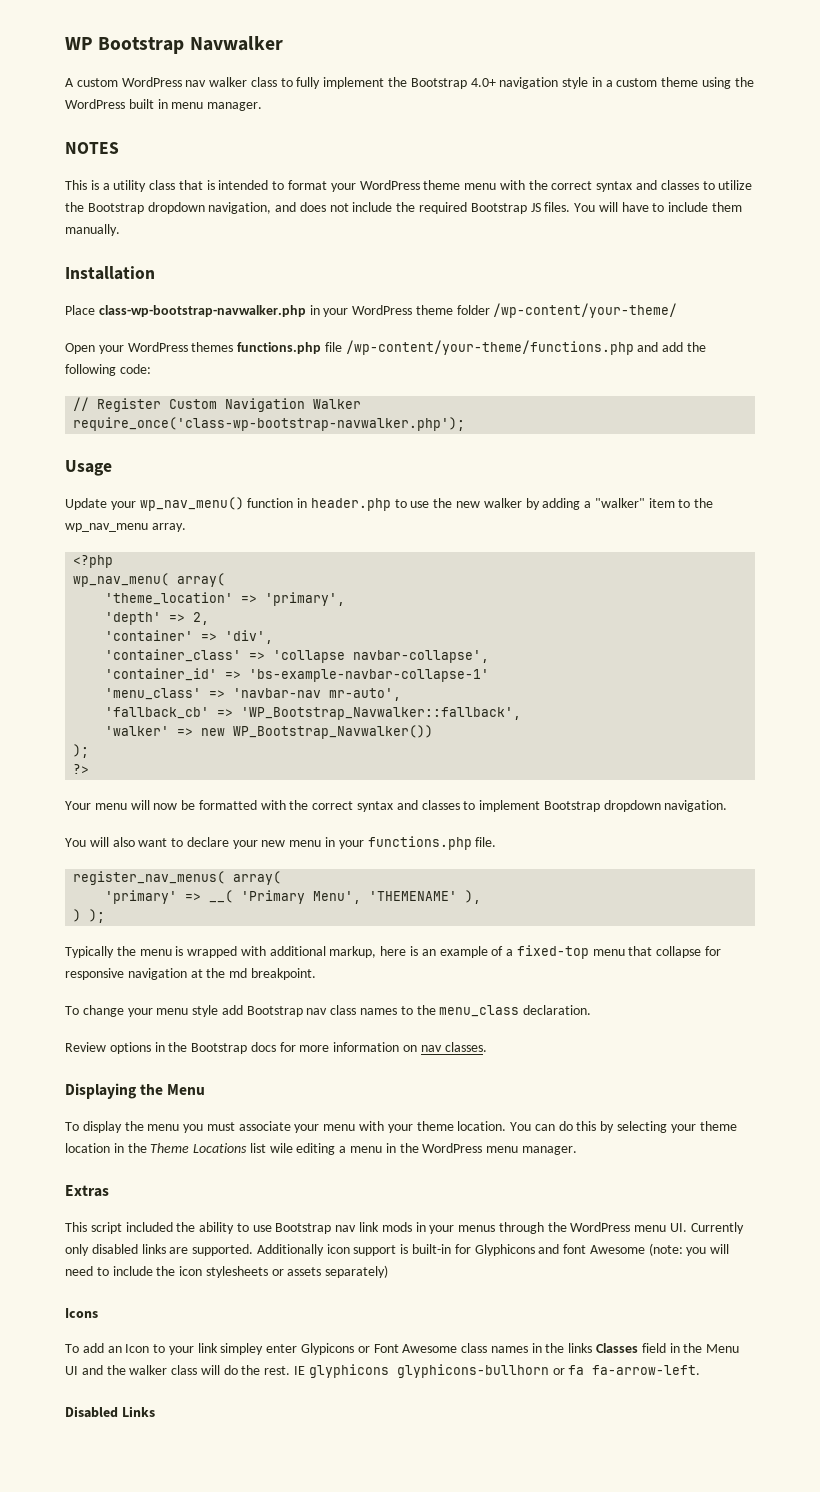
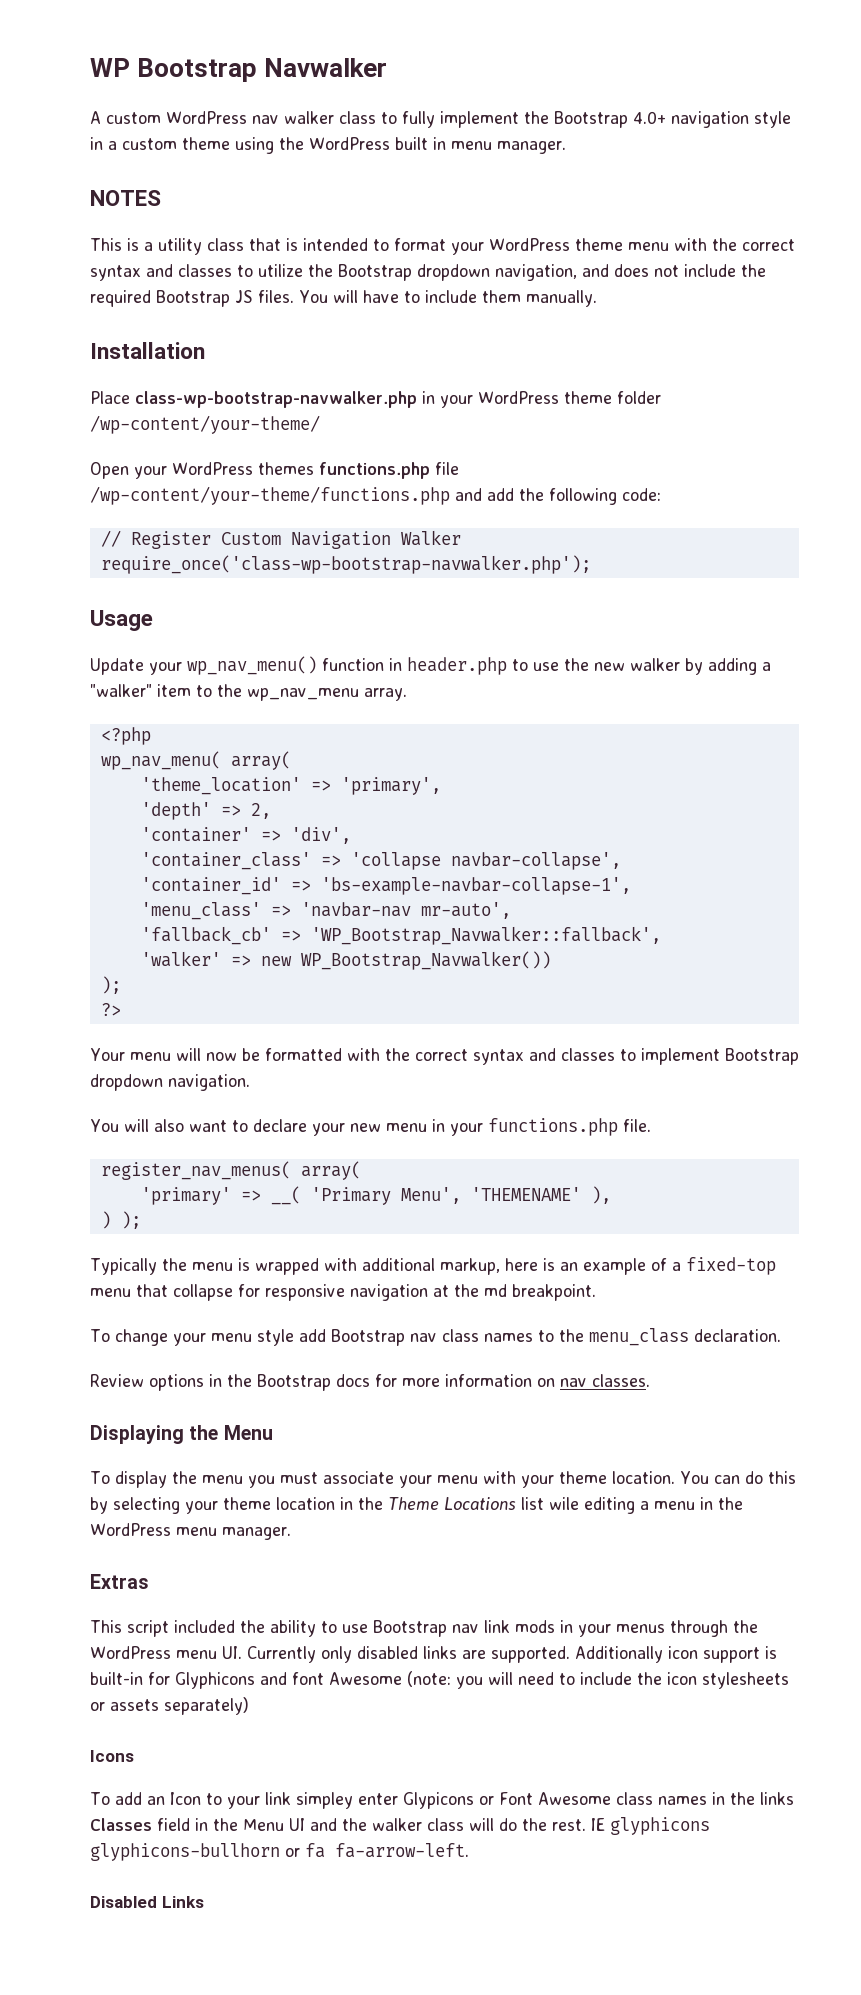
[249,669,490,682] 'bs-example-navbar-collapse-1' -> [320,877,631,895] 'bs-example-navbar-collapse-1',

